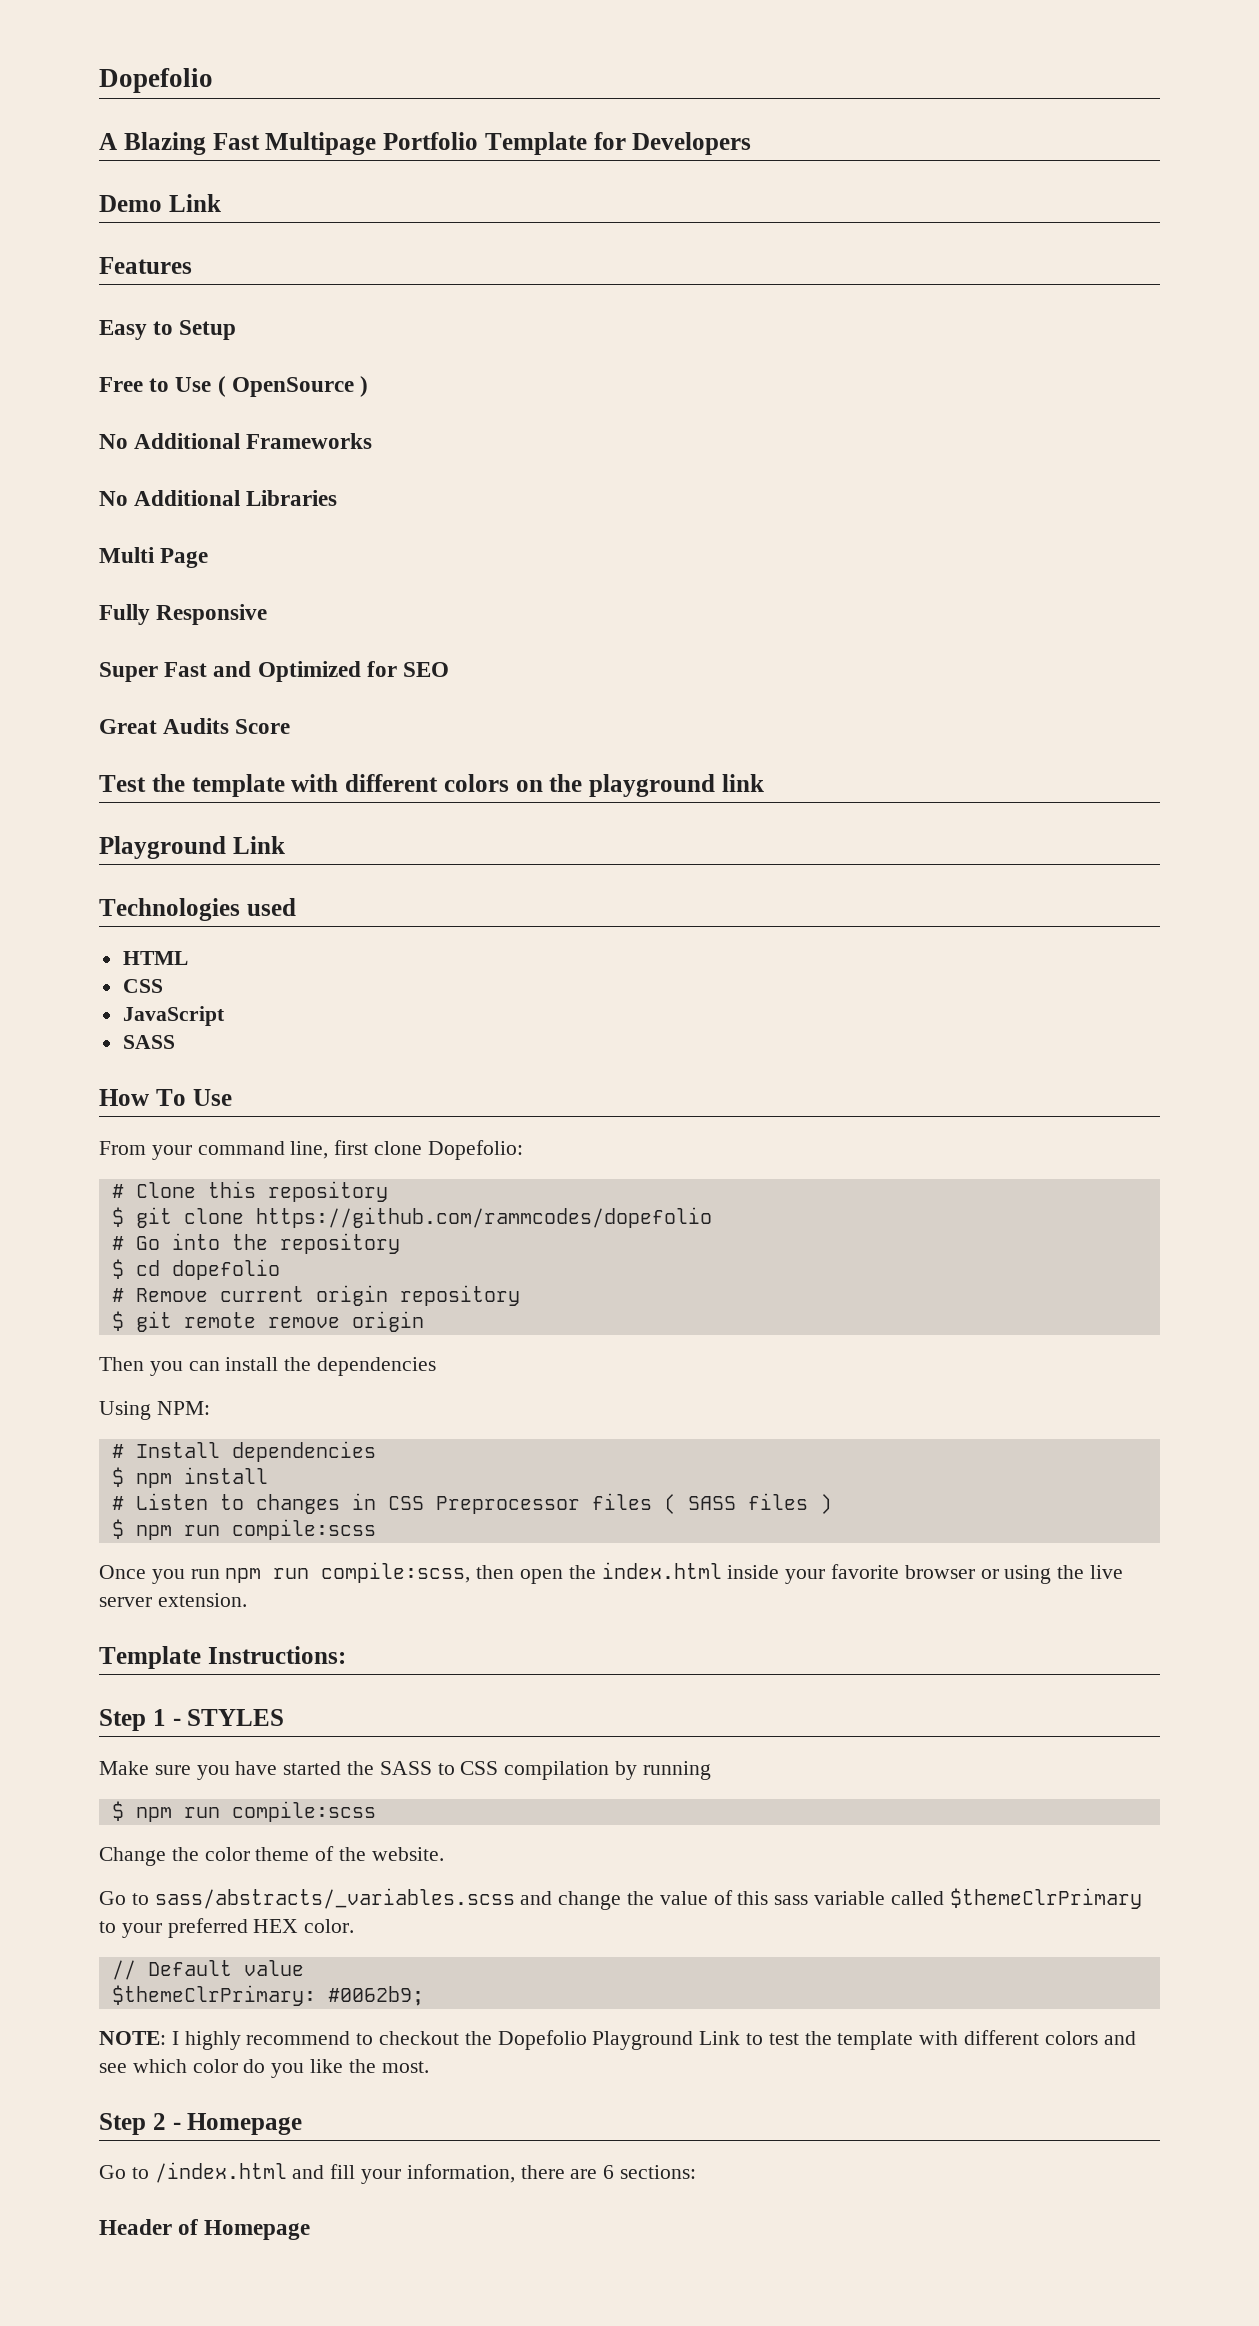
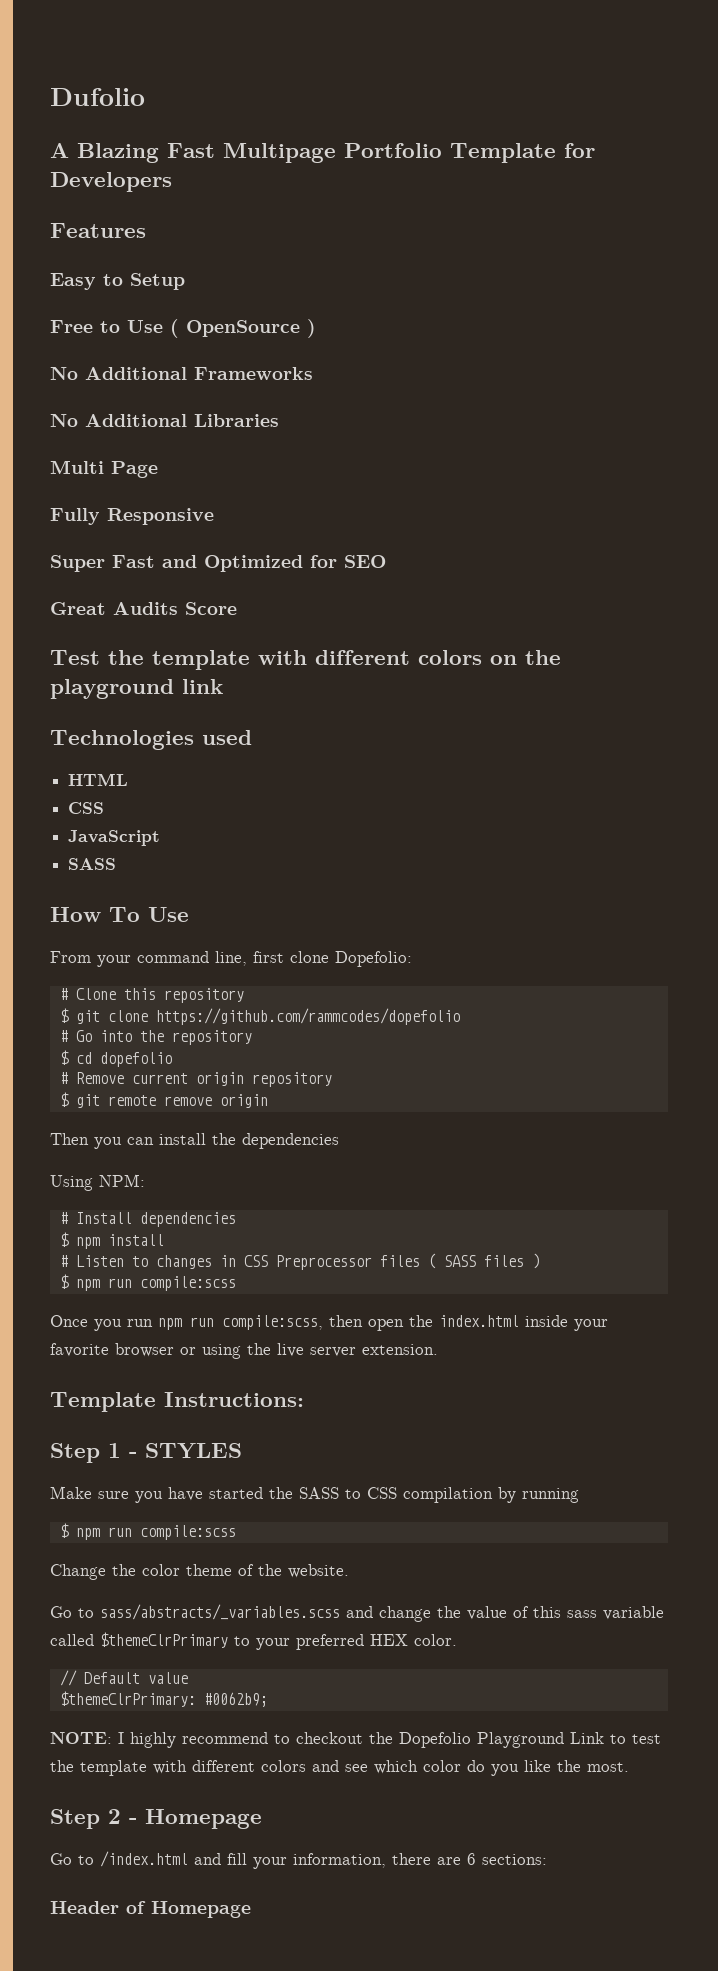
[99,68,213,93] Dopefolio -> [50,88,145,106] Dufolio
[99,194,221,212] // Demo Link -> (172, 182) none
[99,836,285,859] // Playground Link -> (223, 686) none

